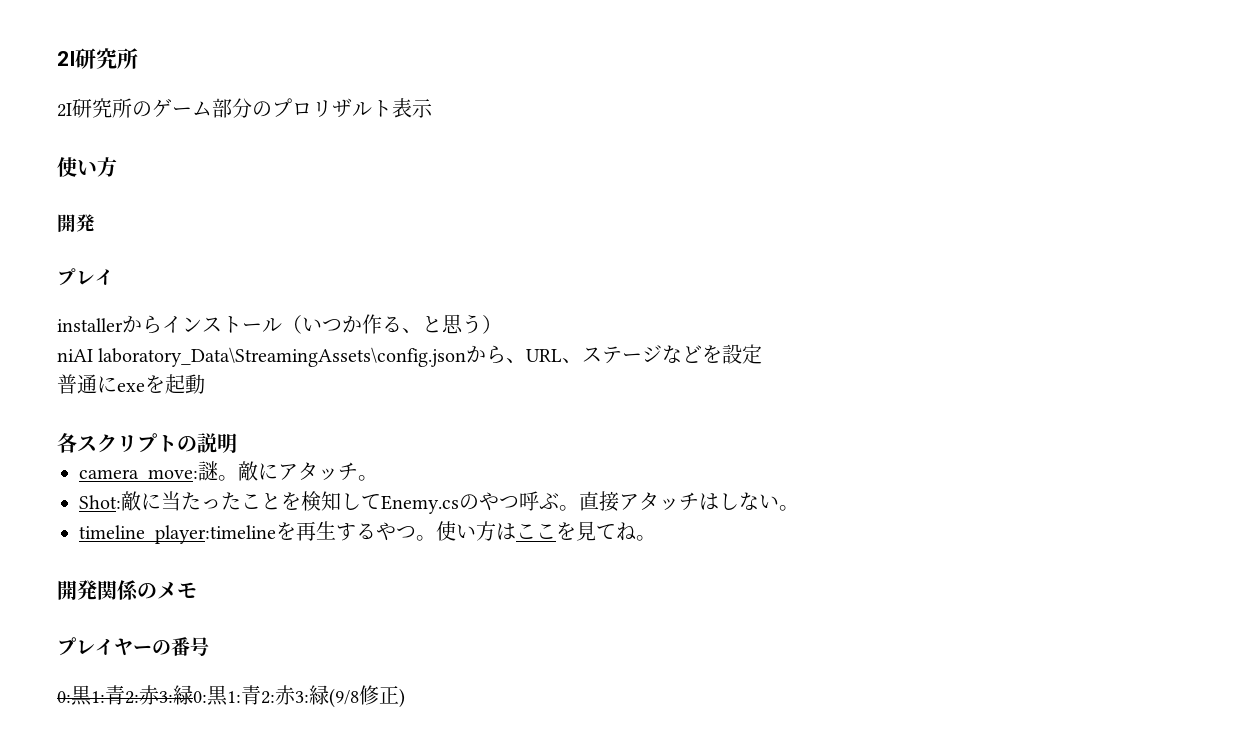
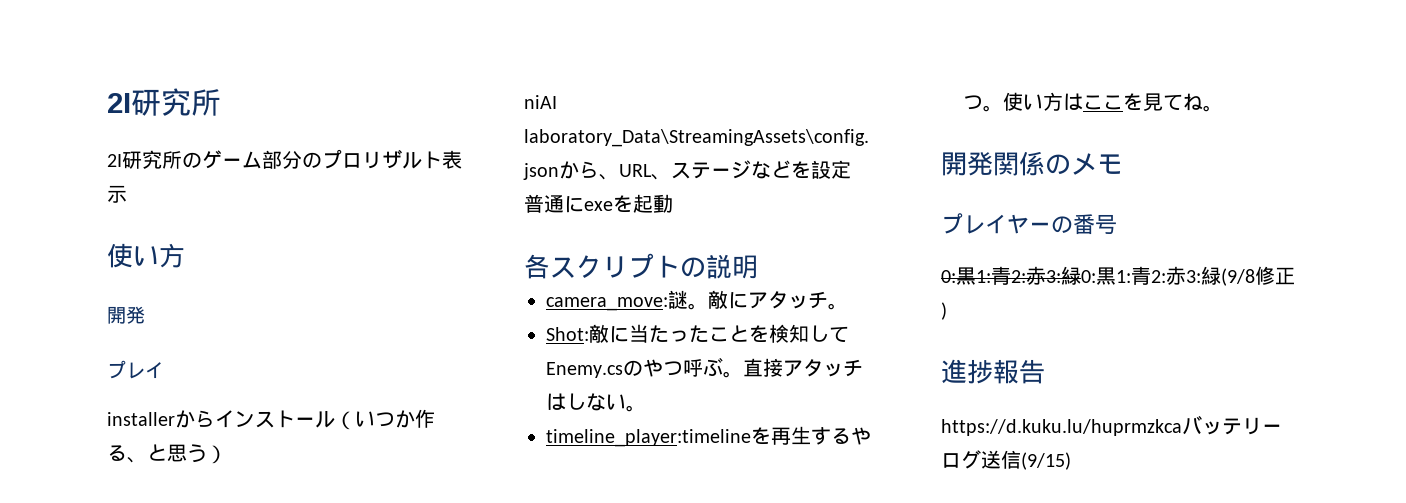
(405, 698) none -> [941,359,1045,384] [941,415,1282,436] [941,450,1071,470] // 進捗報告 // https://d.kuku.lu/huprmzkcaバッテリーログ送信(9/15)

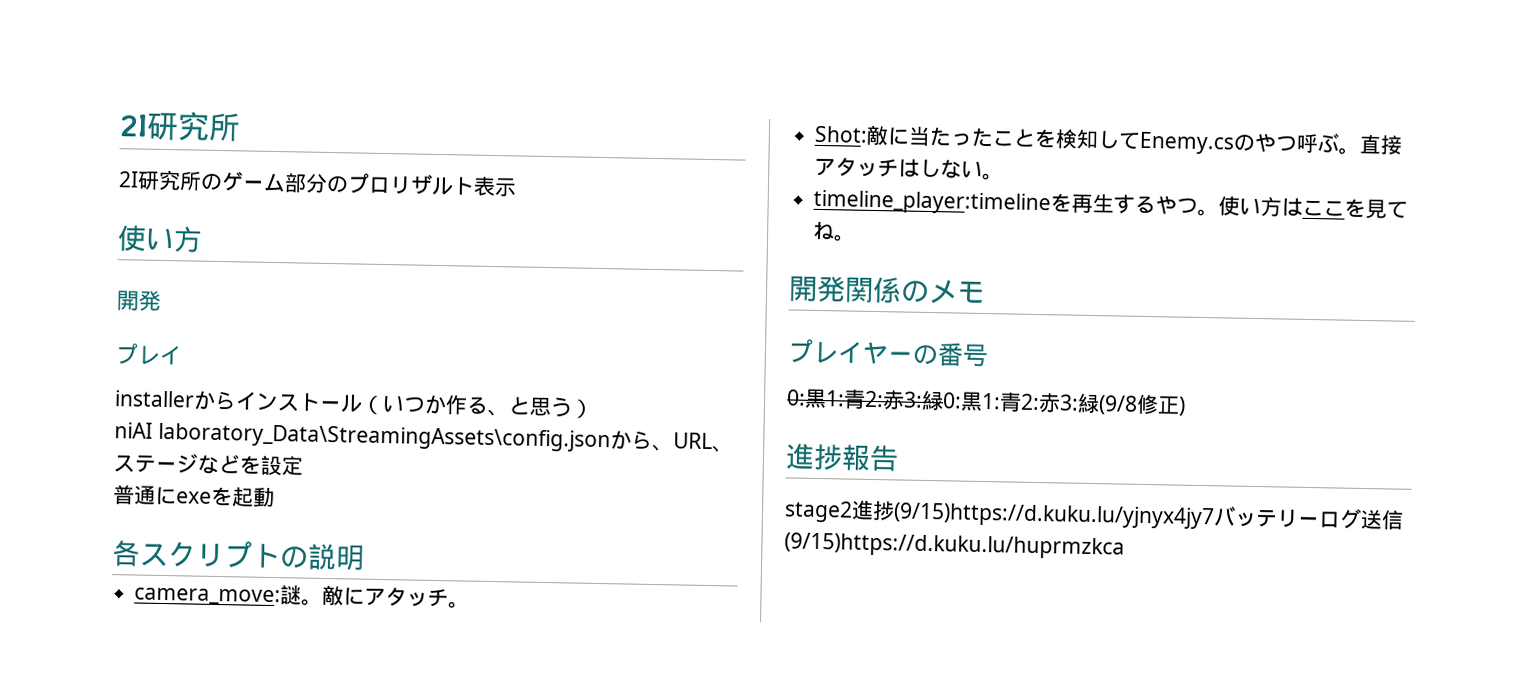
[941,419,1182,436] https://d.kuku.lu/huprmzkca -> [784,499,1215,530] stage2進捗(9/15)https://d.kuku.lu/yjnyx4jy7
[1021,452,1071,470] (9/15) -> [784,532,1125,560] (9/15)https://d.kuku.lu/huprmzkca

